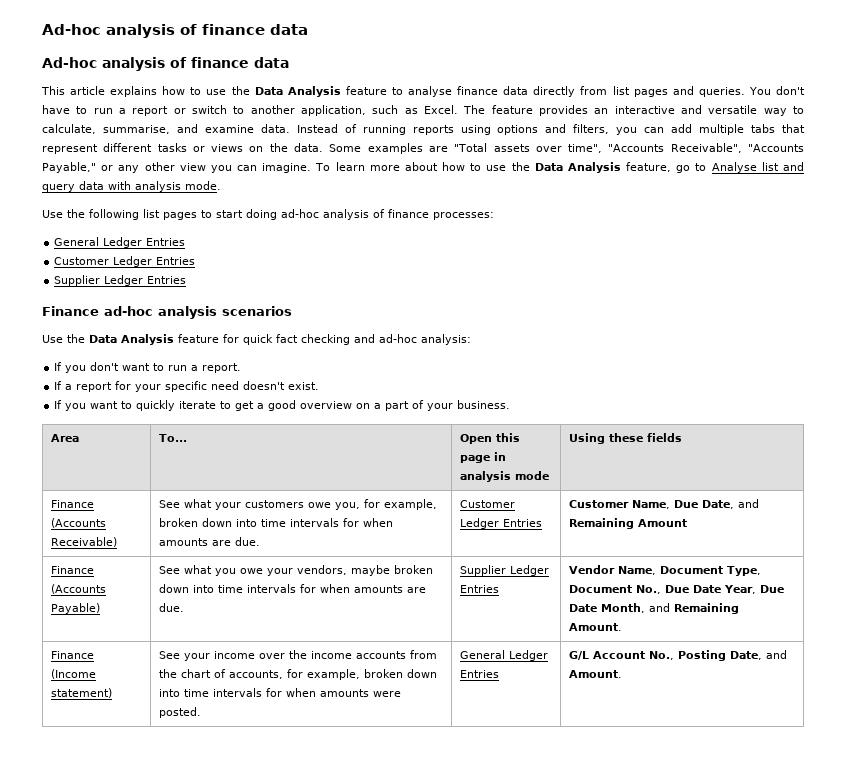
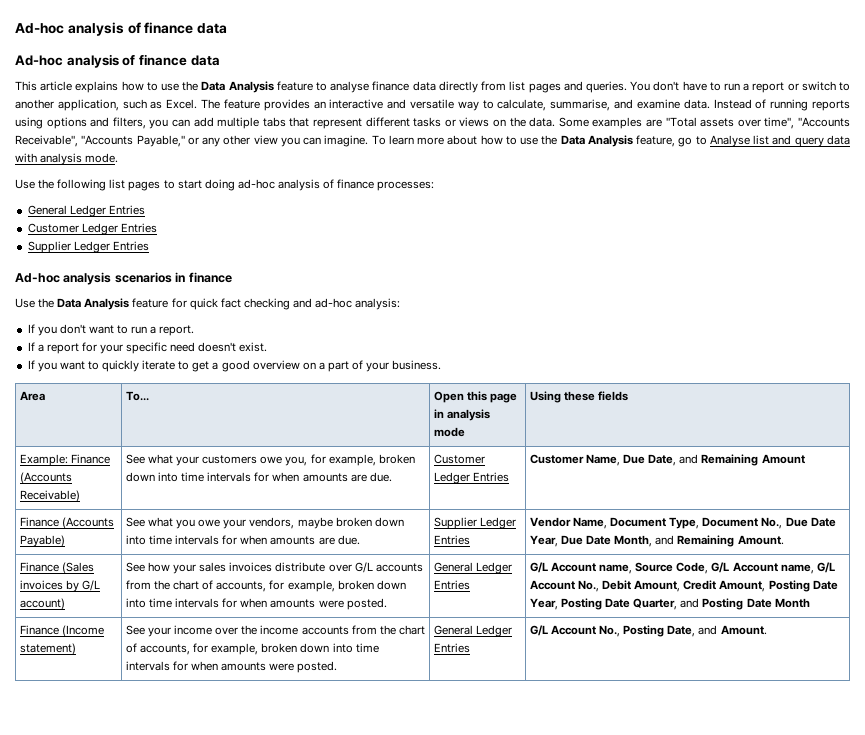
[42,306,153,316] Finance ad-hoc -> [15,273,60,283] Ad-hoc
(292, 311) none -> [175,272,232,283] in finance
(682, 437) none -> [19,454,68,466] Example:
(622, 627) none -> [19,562,95,574] [19,580,101,592] [19,598,65,610] [125,562,423,574] [125,580,406,592] [125,598,387,610] [433,562,513,574] [433,580,470,590] [529,562,835,574] [529,580,838,592] [529,598,810,610] // Finance (Sales invoices by G/L account) | See how your sales invoices distribute over G/L accounts from the chart of accounts, for example, broken down into time intervals for when amounts were posted. | General Ledger Entries | G/L Account name, Source Code, G/L Account name, G/L Account No., Debit Amount, Credit Amount, Posting Date Year, Posting Date Quarter, and Posting Date Month

